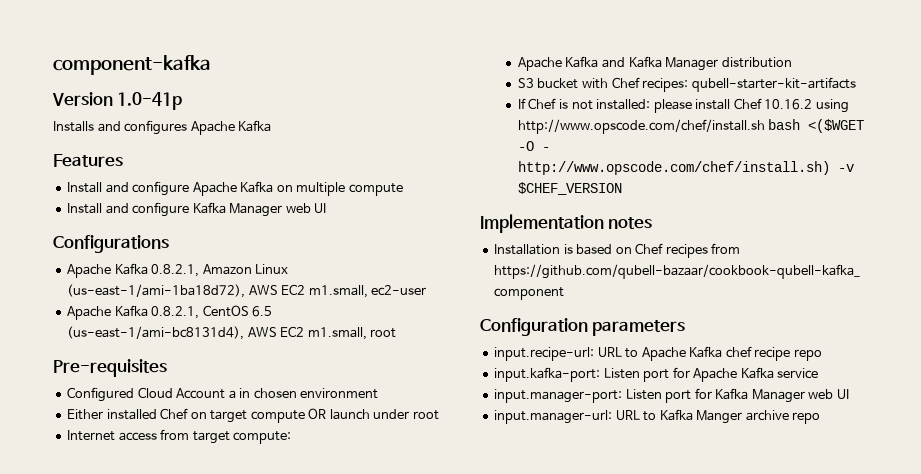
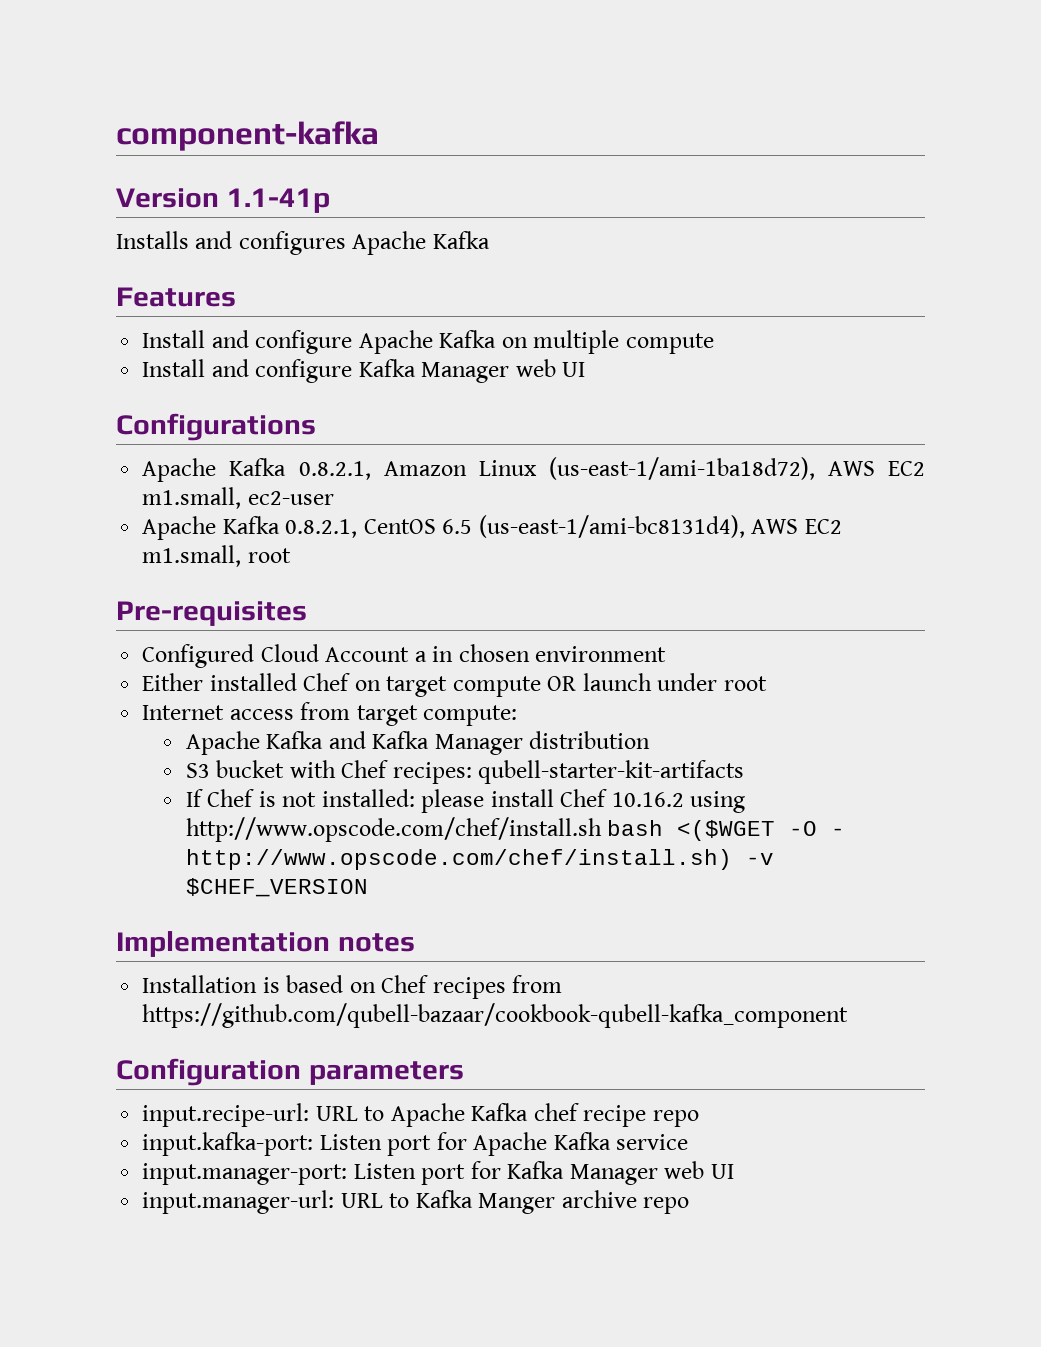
[117,92,183,110] 1.0-41p -> [226,188,330,213] 1.1-41p

